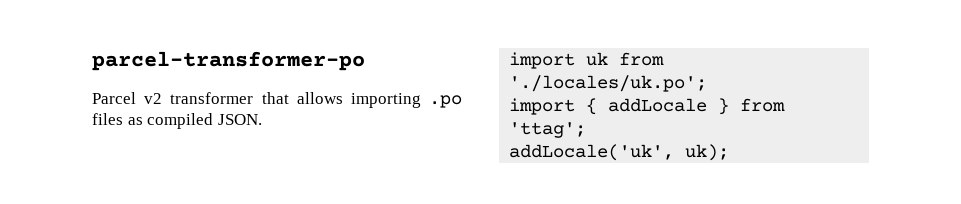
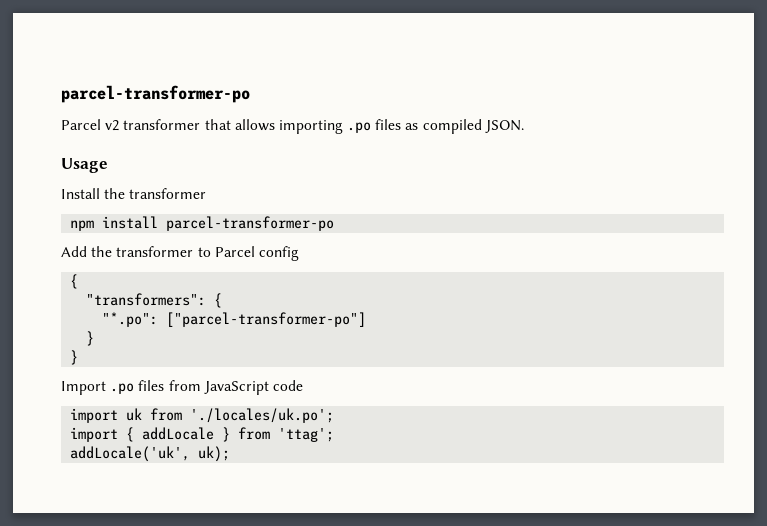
(262, 119) none -> [61,158,108,173] [61,188,207,199] [70,216,335,231] [61,246,299,261] [70,274,79,289] [86,293,223,308] [102,312,367,327] [86,331,95,346] [70,350,79,365] [61,380,303,395] // Usage // Install the transformer // npm install parcel-transformer-po // Add the transformer to Parcel config // { // "transformers": { // "*.po": ["parcel-transformer-po"] // } // } // Import .po files from JavaScript code

